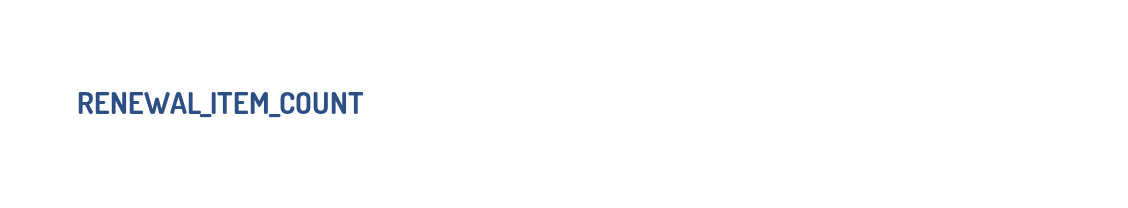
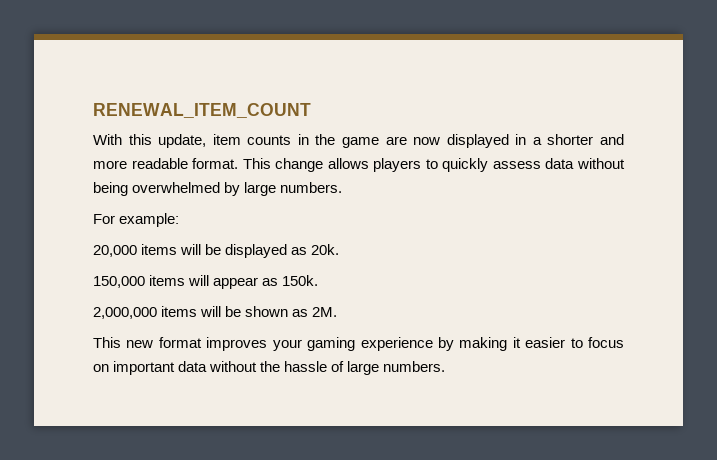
(364, 105) none -> [93,134,624,148] [93,158,626,172] [93,182,343,196] [93,213,180,227] [93,244,340,258] [93,275,319,289] [93,306,338,319] [93,337,625,351] [93,361,446,375] // With this update, item counts in the game are now displayed in a shorter and more readable format. This change allows players to quickly assess data without being overwhelmed by large numbers. // For example: // 20,000 items will be displayed as 20k. // 150,000 items will appear as 150k. // 2,000,000 items will be shown as 2M. // This new format improves your gaming experience by making it easier to focus on important data without the hassle of large numbers.

